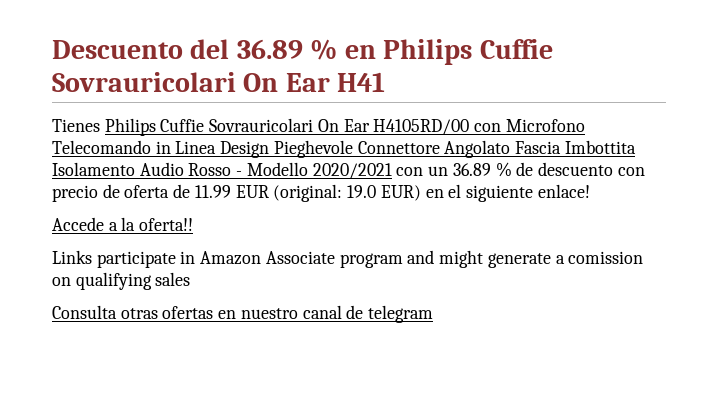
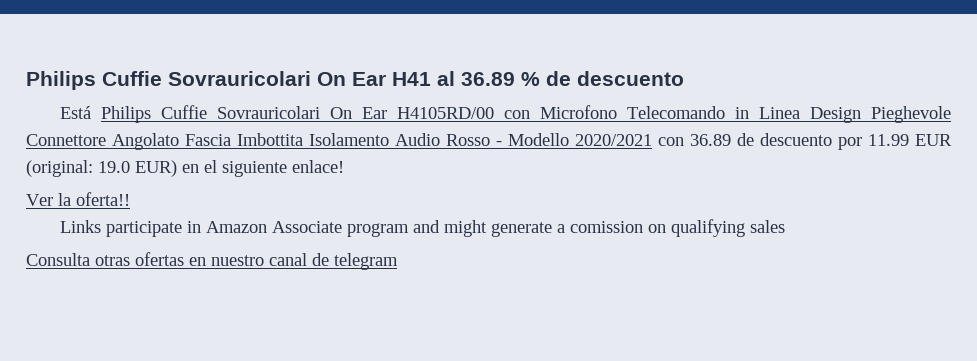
[52,39,376,60] Descuento del 36.89 % en -> (26, 80) none
[52,119,100,132] // Tienes -> [437,71,684,86] [60,106,92,119] al 36.89 % de descuento // Está
[428,162,645,177] [52,184,191,202] un 36.89 % de descuento con precio de oferta de -> [690,133,862,150] 36.89 de descuento por
[52,217,118,231] Accede a -> [26,194,53,206] Ver

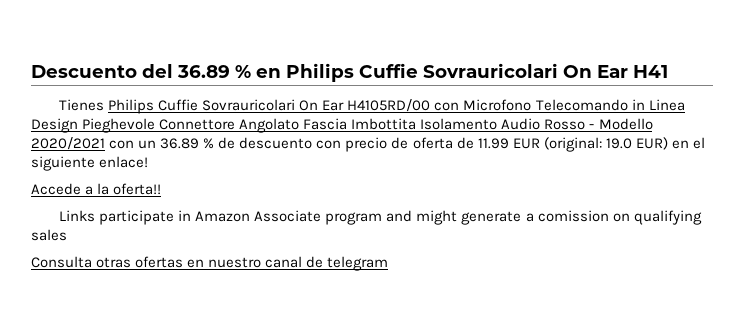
(26, 80) none -> [31,64,281,78] Descuento del 36.89 % en
[437,71,684,86] [60,106,92,119] al 36.89 % de descuento // Está -> [59,99,105,111] // Tienes
[690,133,862,150] 36.89 de descuento por -> [138,137,474,152] un 36.89 % de descuento con precio de oferta de
[26,194,53,206] Ver -> [31,183,94,195] Accede a

